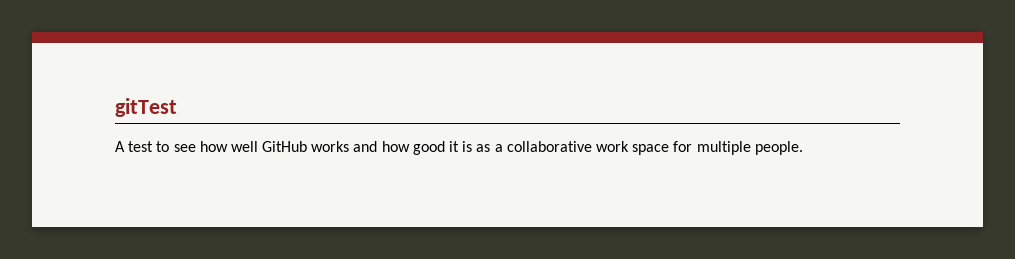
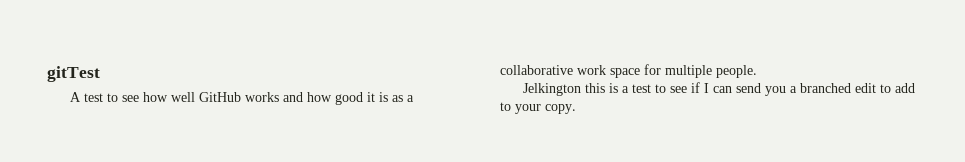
(803, 148) none -> [523,82,916,96] [500,102,576,114] // Jelkington this is a test to see if I can send you a branched edit to add to your copy.

